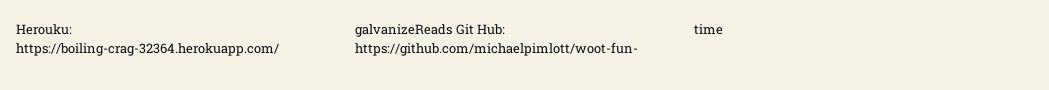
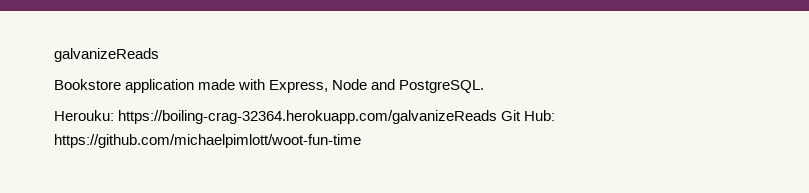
(16, 29) none -> [54,48,159,62] [54,79,485,93] galvanizeReads // Bookstore application made with Express, Node and PostgreSQL. //

